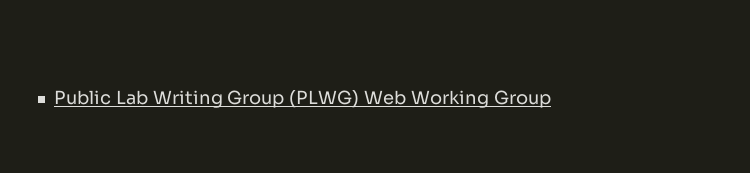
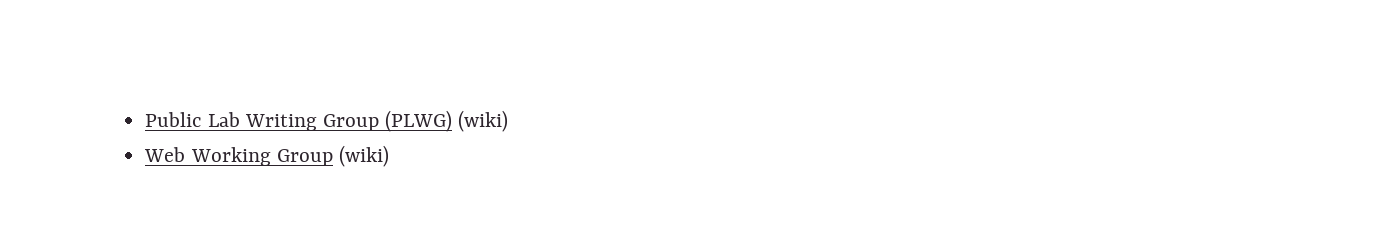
(360, 99) none -> [458,110,509,132] (wiki) //
(551, 99) none -> [338,145,389,167] (wiki)

